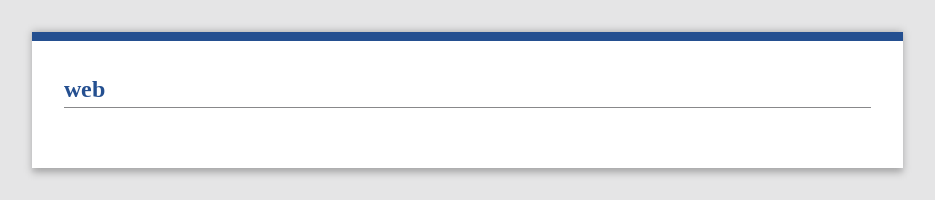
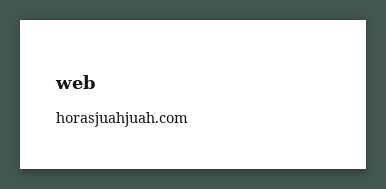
(105, 89) none -> [56,112,188,127] // horasjuahjuah.com

